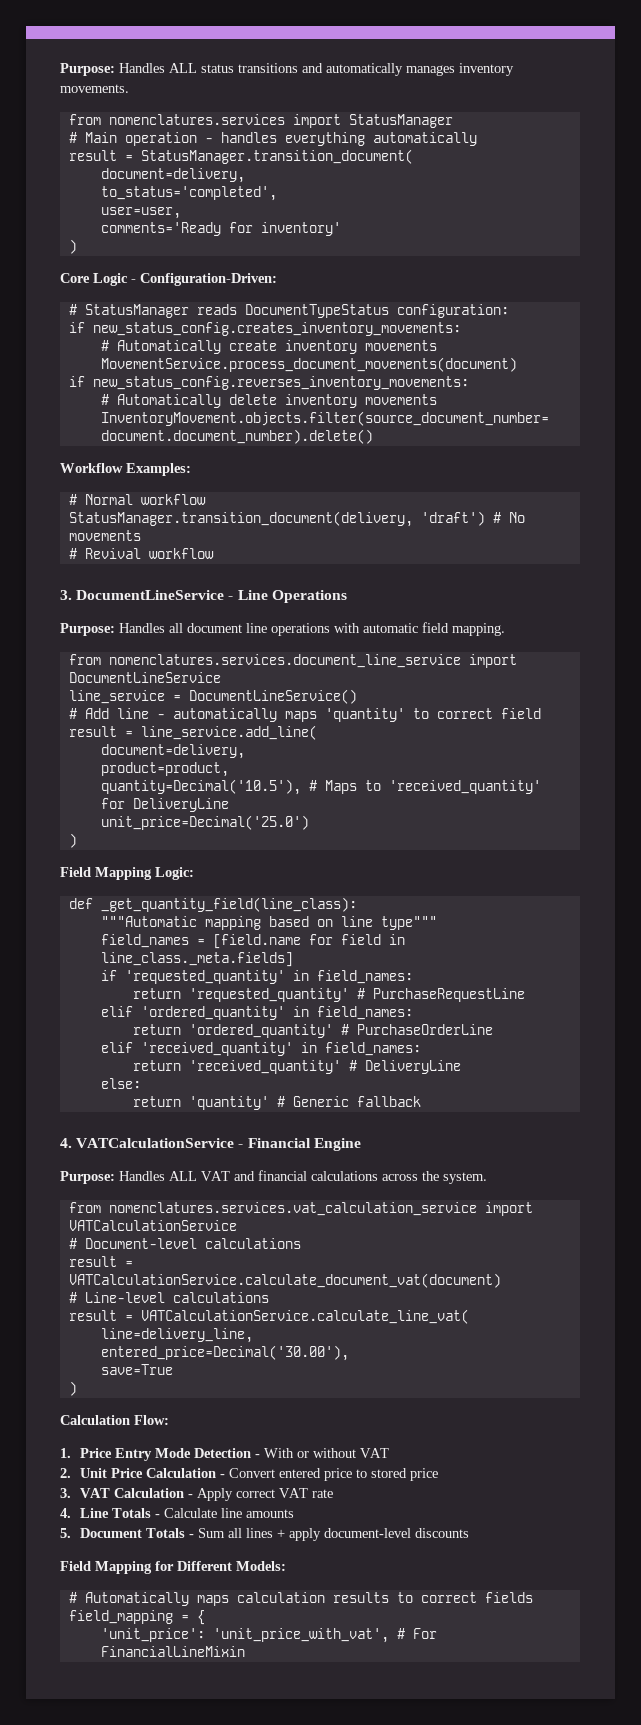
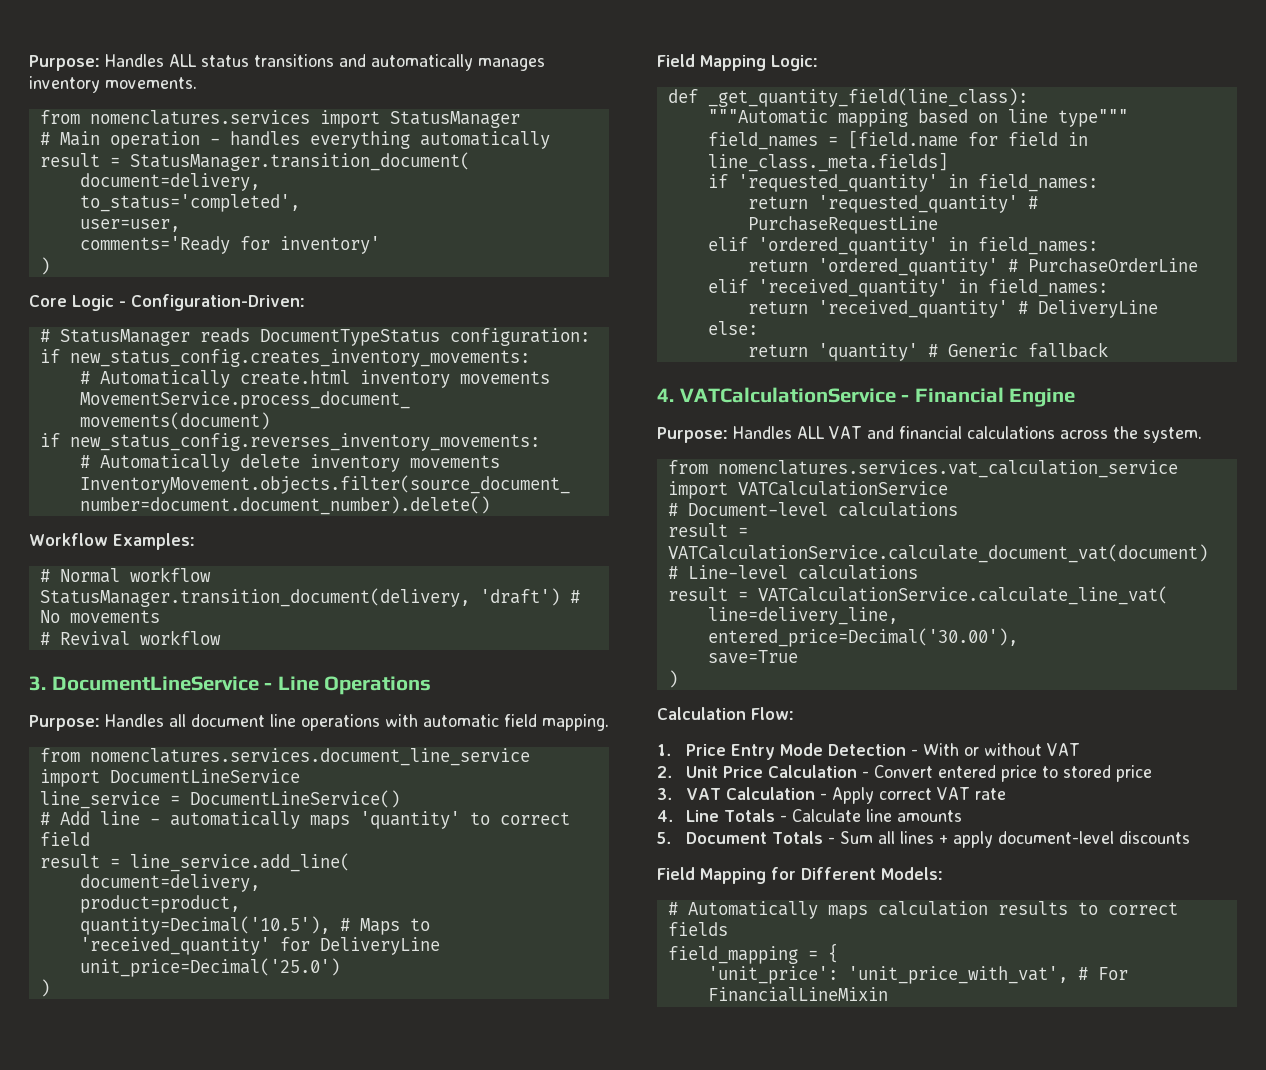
[228,340,277,351] create -> [239,370,350,385] create.html

